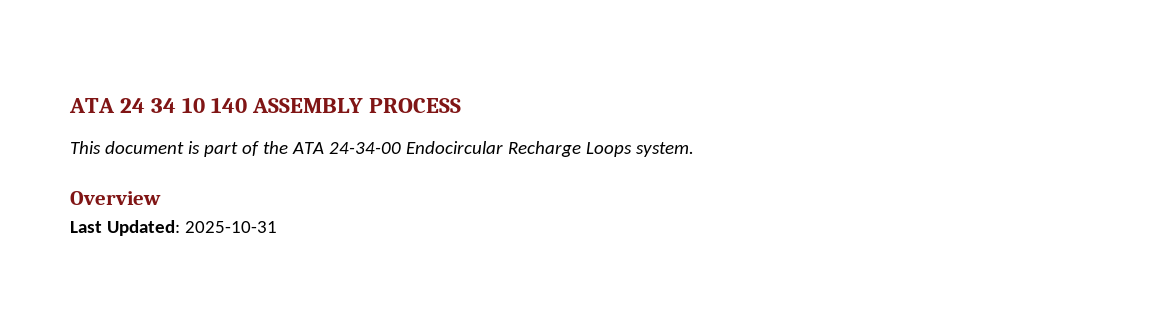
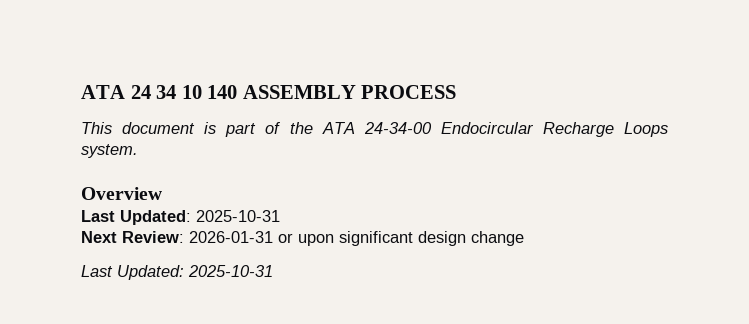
(277, 227) none -> [81,231,524,246] [81,265,273,280] // Next Review: 2026-01-31 or upon significant design change // Last Updated: 2025-10-31

